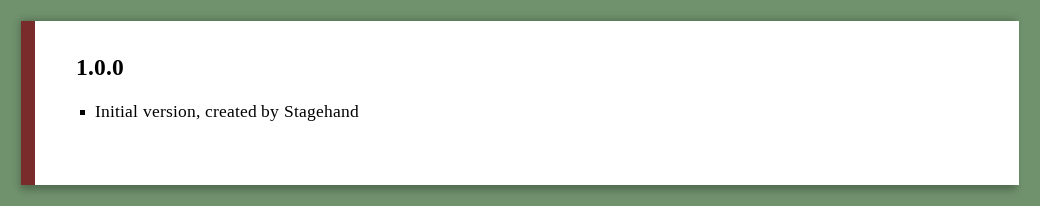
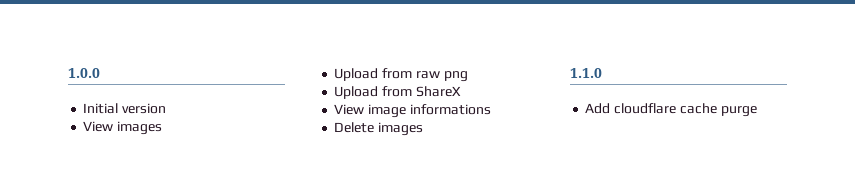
[142,105,360,121] version, created by Stagehand -> [122,103,167,114] [83,121,163,135] [334,68,468,82] [334,86,461,99] [334,104,491,118] [334,122,424,136] [570,68,602,78] [585,103,757,117] version // View images // Upload from raw png // Upload from ShareX // View image informations // Delete images // 1.1.0 // Add cloudflare cache purge

